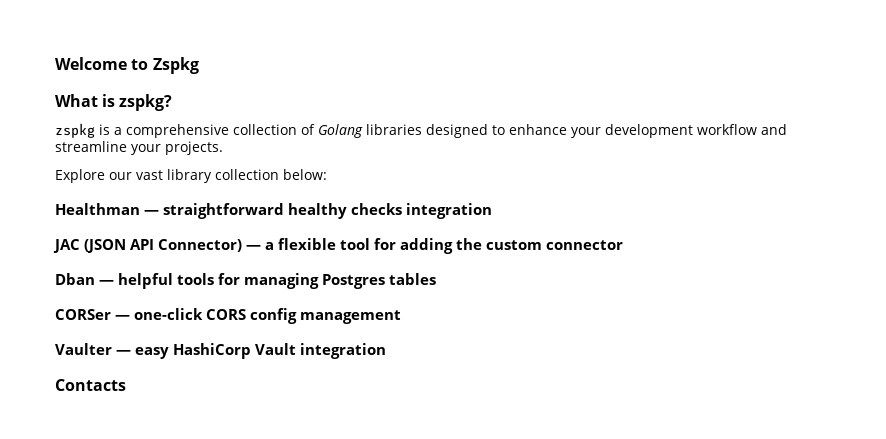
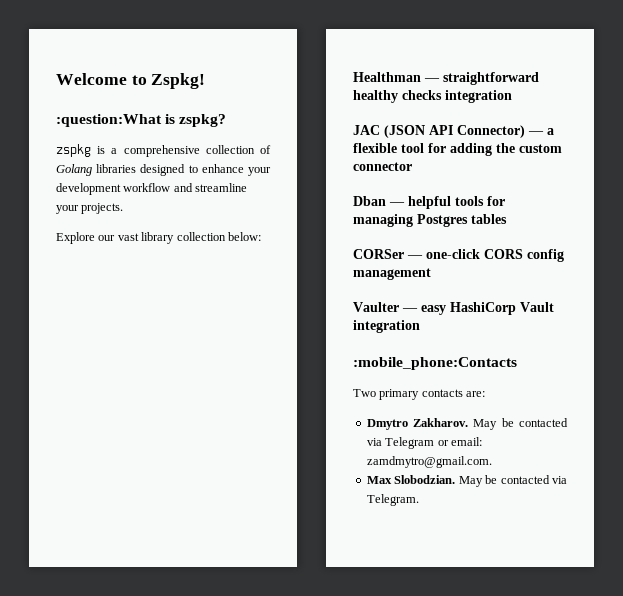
[152,57,199,74] [55,94,98,107] Zspkg // What -> [151,73,206,89] [56,114,162,127] Zspkg! // :question:What
[55,379,126,391] Contacts -> [353,357,517,370] [353,389,486,400] [366,418,568,430] [366,437,482,449] [366,456,492,468] [366,475,567,487] [366,494,419,506] :mobile_phone:Contacts // Two primary contacts are: // Dmytro Zakharov. May be contacted via Telegram or email: zamdmytro@gmail.com. // Max Slobodzian. May be contacted via Telegram.

